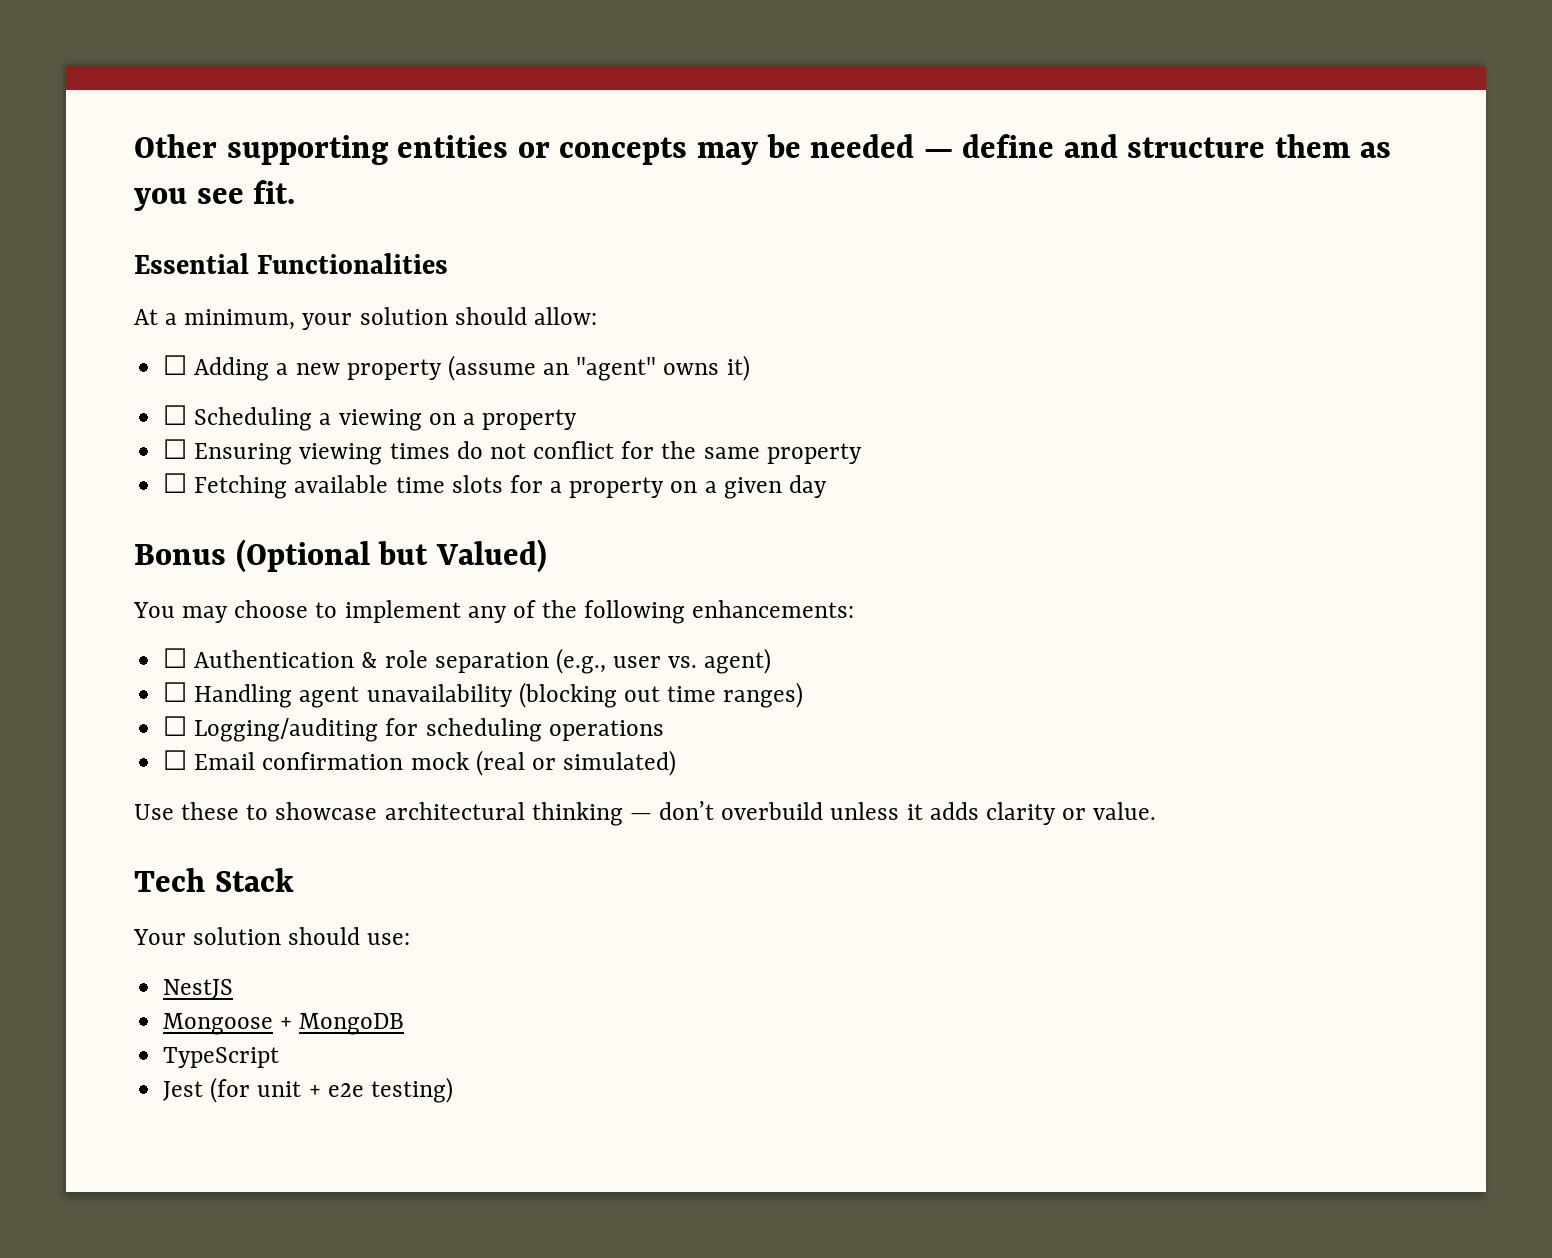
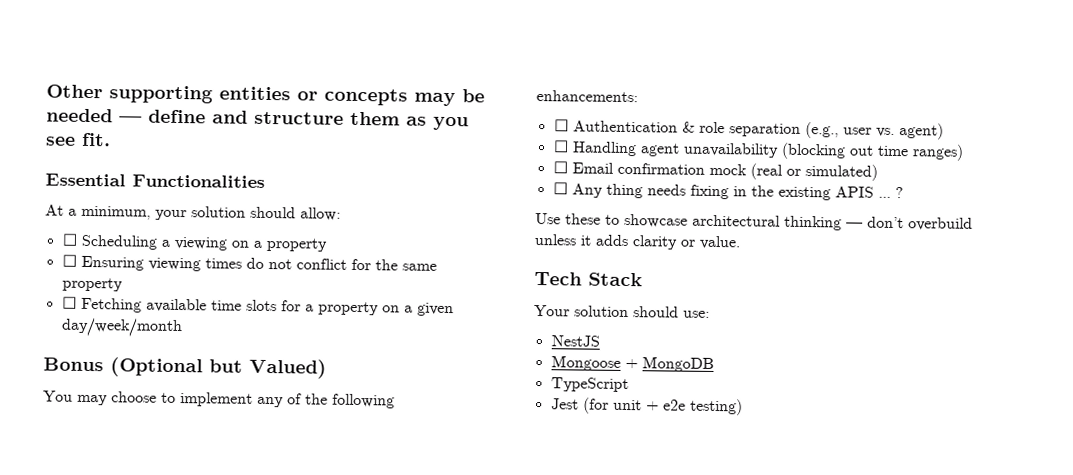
[163,355,750,381] // ☐ Adding a new property (assume an "agent" owns it) -> (341, 214) none
[788,475,827,498] day -> [60,317,183,338] day/week/month
[163,716,664,742] // ☐ Logging/auditing for scheduling operations -> (964, 152) none
(677, 763) none -> [552,182,904,201] // ☐ Any thing needs fixing in the existing APIS ... ?

